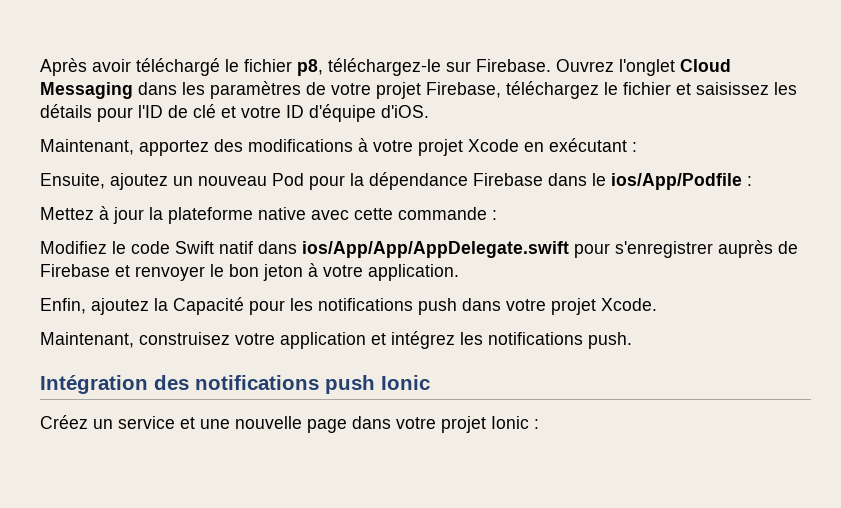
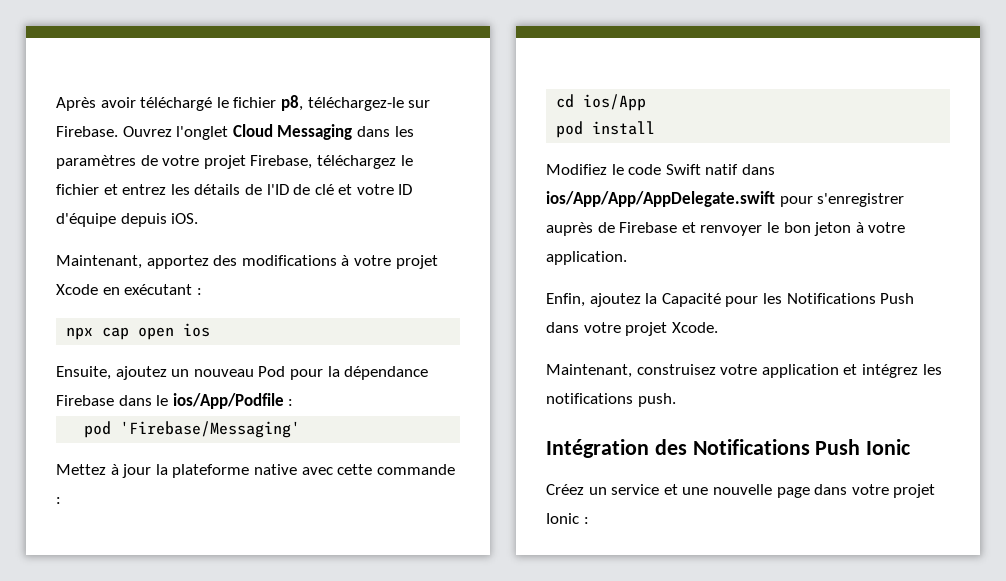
[696,82,769,95] saisissez -> [122,184,167,195] entrez
[97,107,133,122] pour -> [244,184,262,195] de
[381,105,429,118] d'iOS. -> [120,213,199,227] depuis iOS.
(637, 147) none -> [66,323,211,340] // npx cap open ios
(752, 181) none -> [84,421,301,438] // pod 'Firebase/Messaging'
(497, 215) none -> [556,94,647,111] [556,121,656,138] // cd ios/App // pod install
[318,298,457,315] notifications push -> [786,293,915,304] Notifications Push
[195,375,375,394] notifications push -> [692,439,861,455] Notifications Push

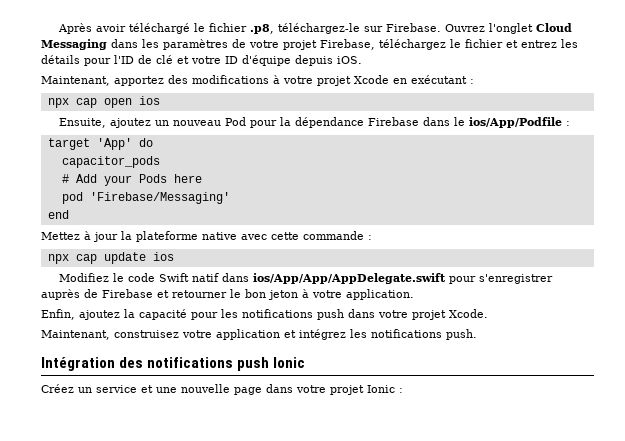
[280,95,303,111] p8, -> [249,24,274,34] .p8,
[244,184,262,195] de -> [84,58,111,66] pour
(294, 402) none -> [47,138,153,150] [61,156,160,168] [61,174,202,186] // target 'App' do // capacitor_pods // # Add your Pods here
(301, 429) none -> [47,210,69,219] // end
[556,94,647,111] [556,121,656,138] cd ios/App // pod install -> [47,252,174,264] npx cap update ios
[700,225,763,236] renvoyer -> [172,290,227,298] retourner
[661,293,721,307] Capacité -> [139,309,187,320] capacité
[786,293,915,304] Notifications Push -> [242,309,344,320] notifications push
[692,439,861,455] Notifications Push -> [147,357,270,371] notifications push

